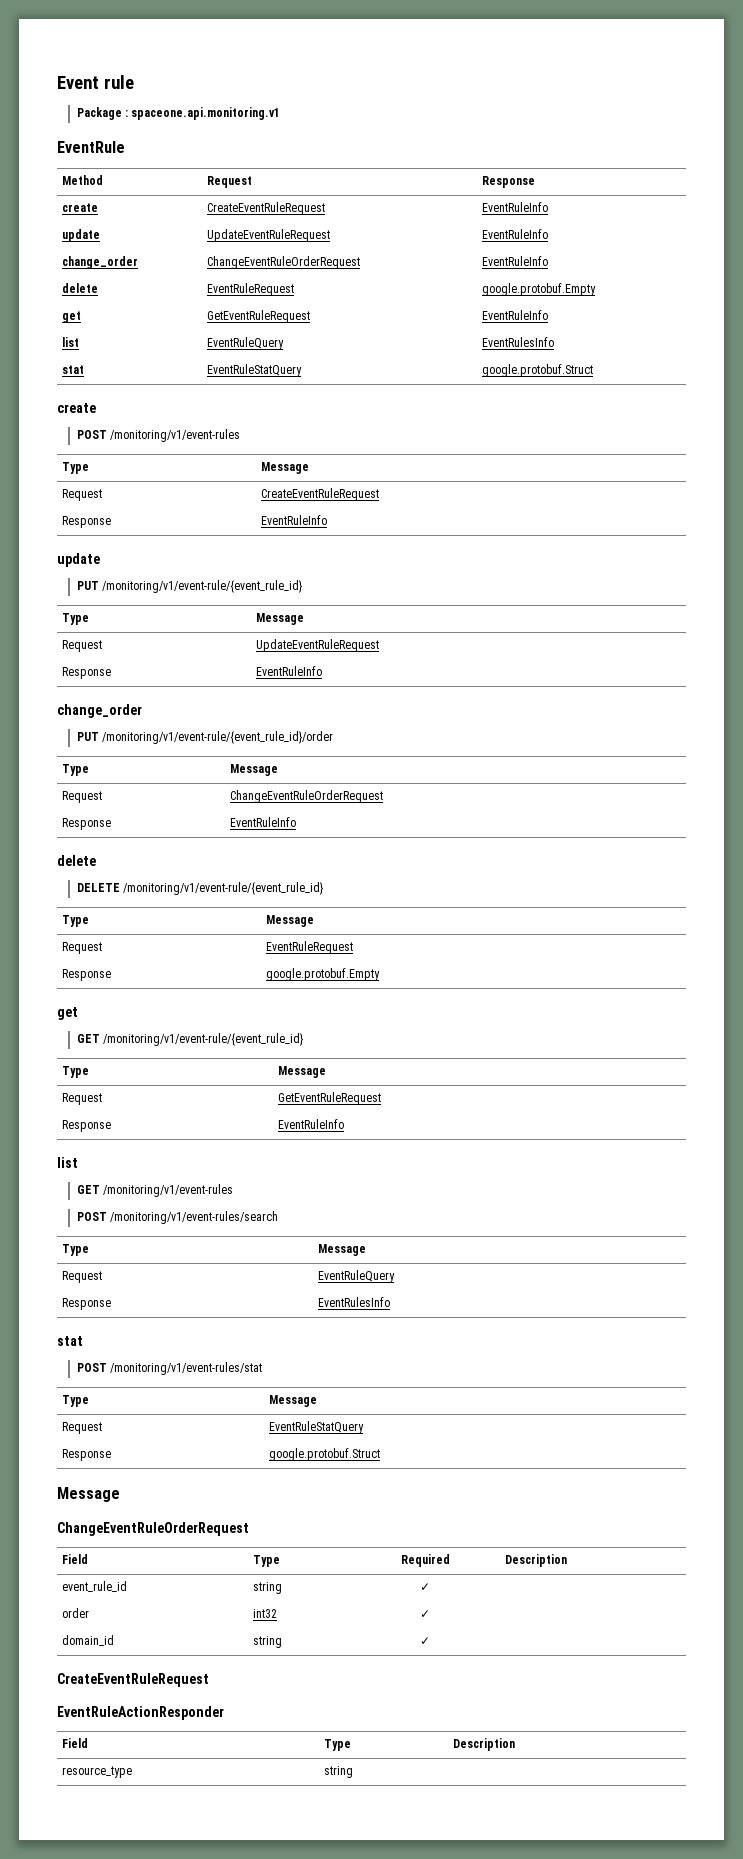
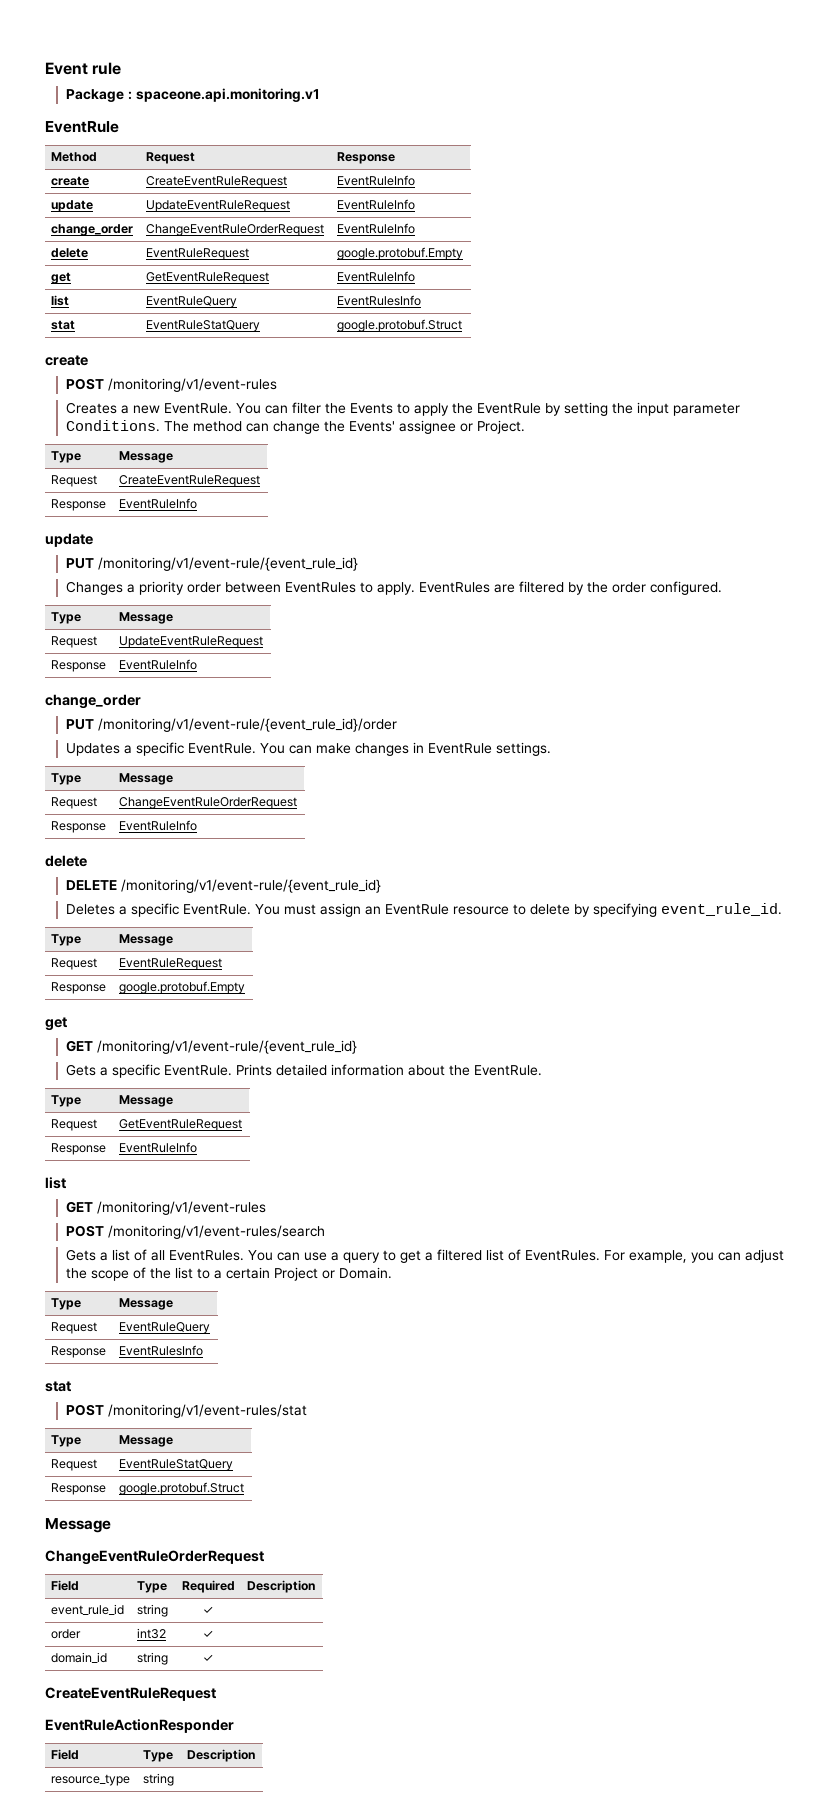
(241, 435) none -> [65,402,740,416] [65,420,525,434] // Creates a new EventRule. You can filter the Events to apply the EventRule by setting the input parameter Conditions. The method can change the Events' assignee or Project.
(303, 586) none -> [65,581,722,595] // Changes a priority order between EventRules to apply. EventRules are filtered by the order configured.
(334, 737) none -> [65,742,551,756] // Updates a specific EventRule. You can make changes in EventRule settings.
(324, 888) none -> [65,903,782,917] // Deletes a specific EventRule. You must assign an EventRule resource to delete by specifying event_rule_id.
(304, 1039) none -> [65,1064,542,1078] // Gets a specific EventRule. Prints detailed information about the EventRule.
(279, 1217) none -> [65,1249,784,1263] [65,1267,392,1281] // Gets a list of all EventRules. You can use a query to get a filtered list of EventRules. For example, you can adjust the scope of the list to a certain Project or Domain.

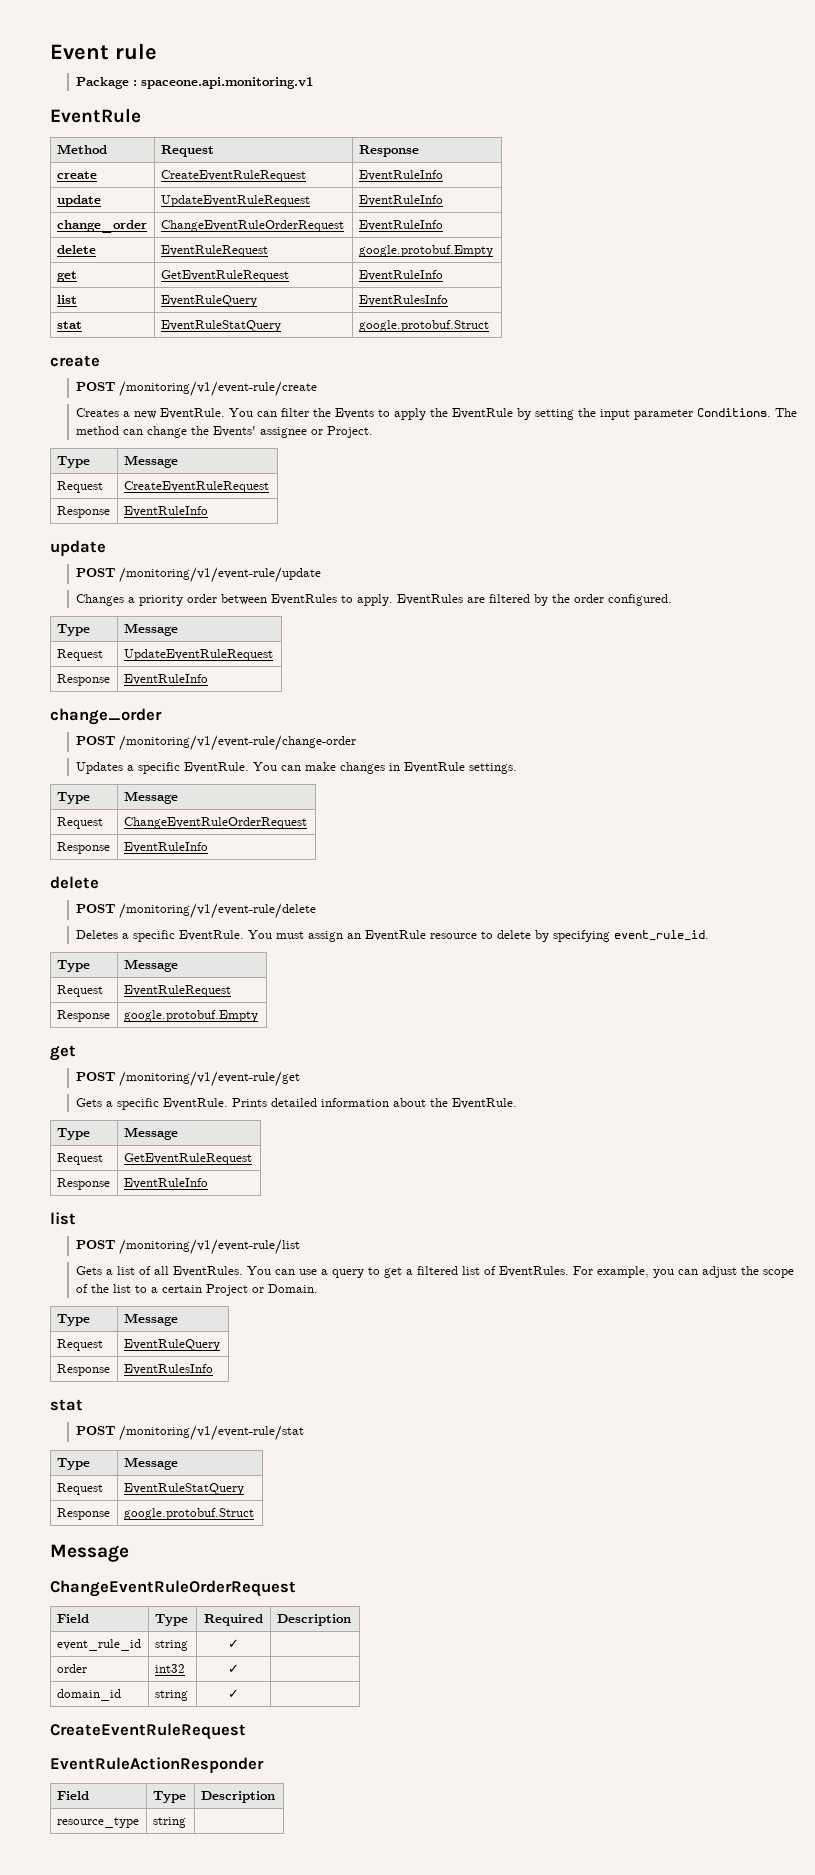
[107,378,277,392] /monitoring/v1/event-rules -> [118,381,317,397] /monitoring/v1/event-rule/create
[65,557,358,571] PUT /monitoring/v1/event-rule/{event_rule_id} -> [75,567,321,583] POST /monitoring/v1/event-rule/update
[65,718,397,732] PUT /monitoring/v1/event-rule/{event_rule_id}/order -> [75,735,356,751] POST /monitoring/v1/event-rule/change-order
[65,879,381,893] DELETE /monitoring/v1/event-rule/{event_rule_id} -> [75,903,316,919] POST /monitoring/v1/event-rule/delete
[65,1040,357,1054] GET /monitoring/v1/event-rule/{event_rule_id} -> [75,1071,300,1087] POST /monitoring/v1/event-rule/get
[65,1201,266,1215] [65,1225,325,1239] // GET /monitoring/v1/event-rules // POST /monitoring/v1/event-rules/search -> [75,1239,300,1255] // POST /monitoring/v1/event-rule/list
[107,1404,307,1418] /monitoring/v1/event-rules/stat -> [118,1425,304,1441] /monitoring/v1/event-rule/stat

